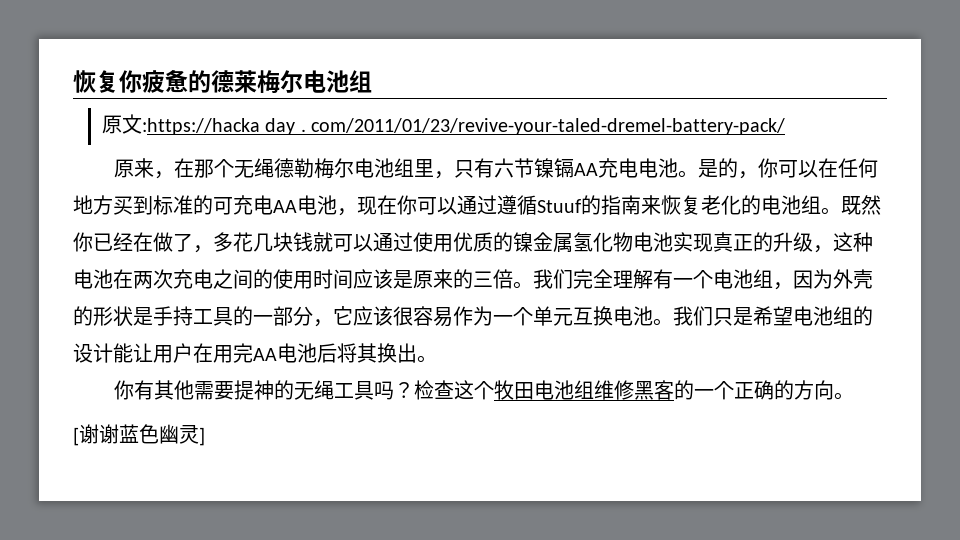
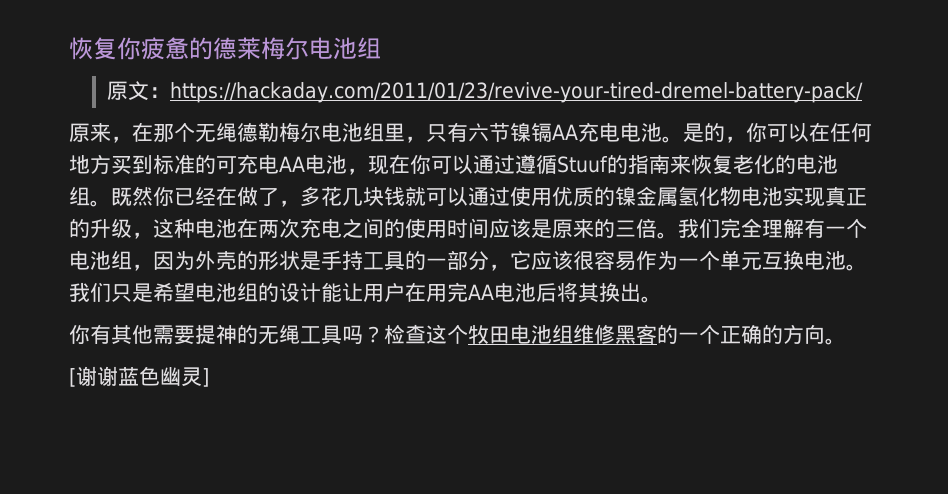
[141,118,785,135] :https://hacka day . com/2011/01/23/revive-your-taled-dremel-battery-pack/ -> [148,82,863,103] ：https://hackaday.com/2011/01/23/revive-your-tired-dremel-battery-pack/

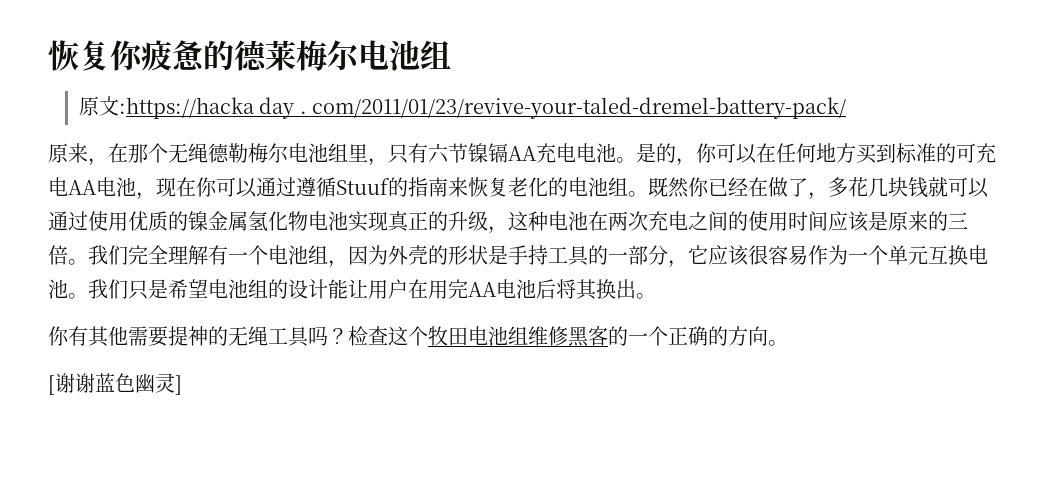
[148,82,863,103] ：https://hackaday.com/2011/01/23/revive-your-tired-dremel-battery-pack/ -> [118,97,847,119] :https://hacka day . com/2011/01/23/revive-your-taled-dremel-battery-pack/

